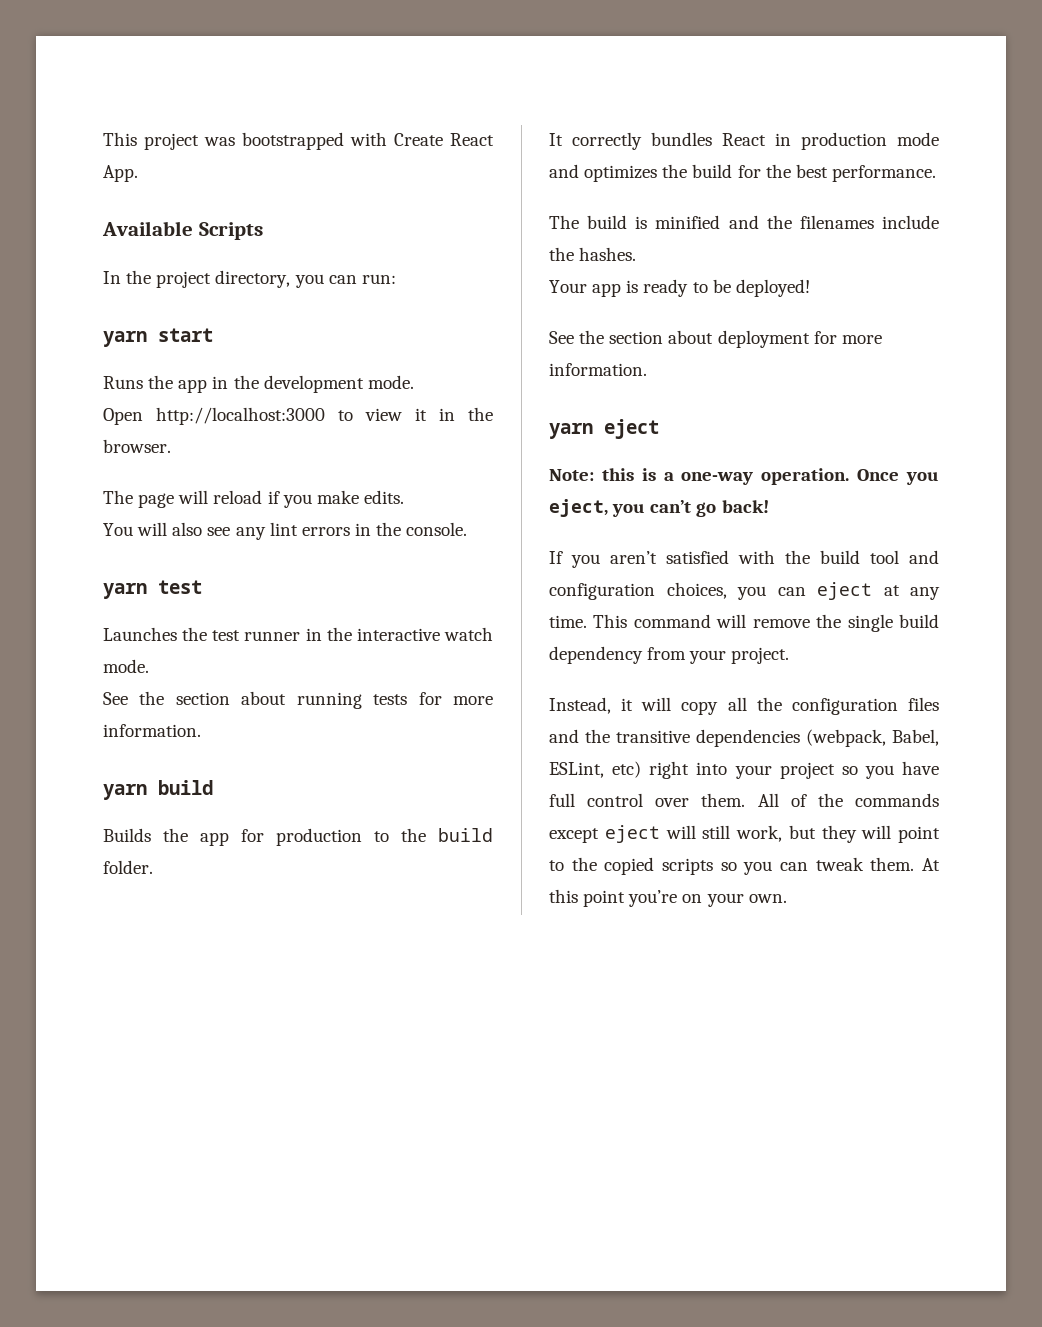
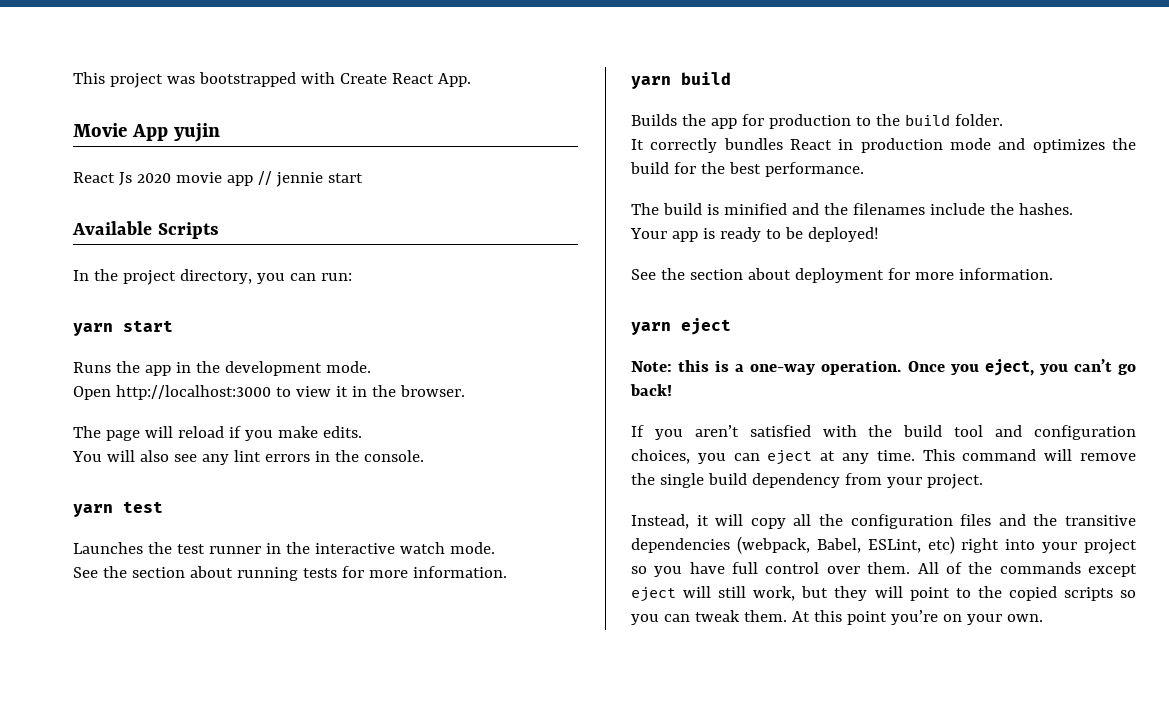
(138, 173) none -> [73,123,220,142] [73,171,363,187] // Movie App yujin // React Js 2020 movie app // jennie start

